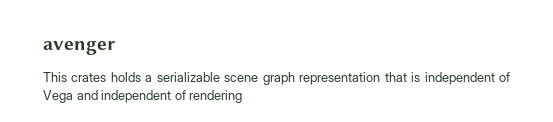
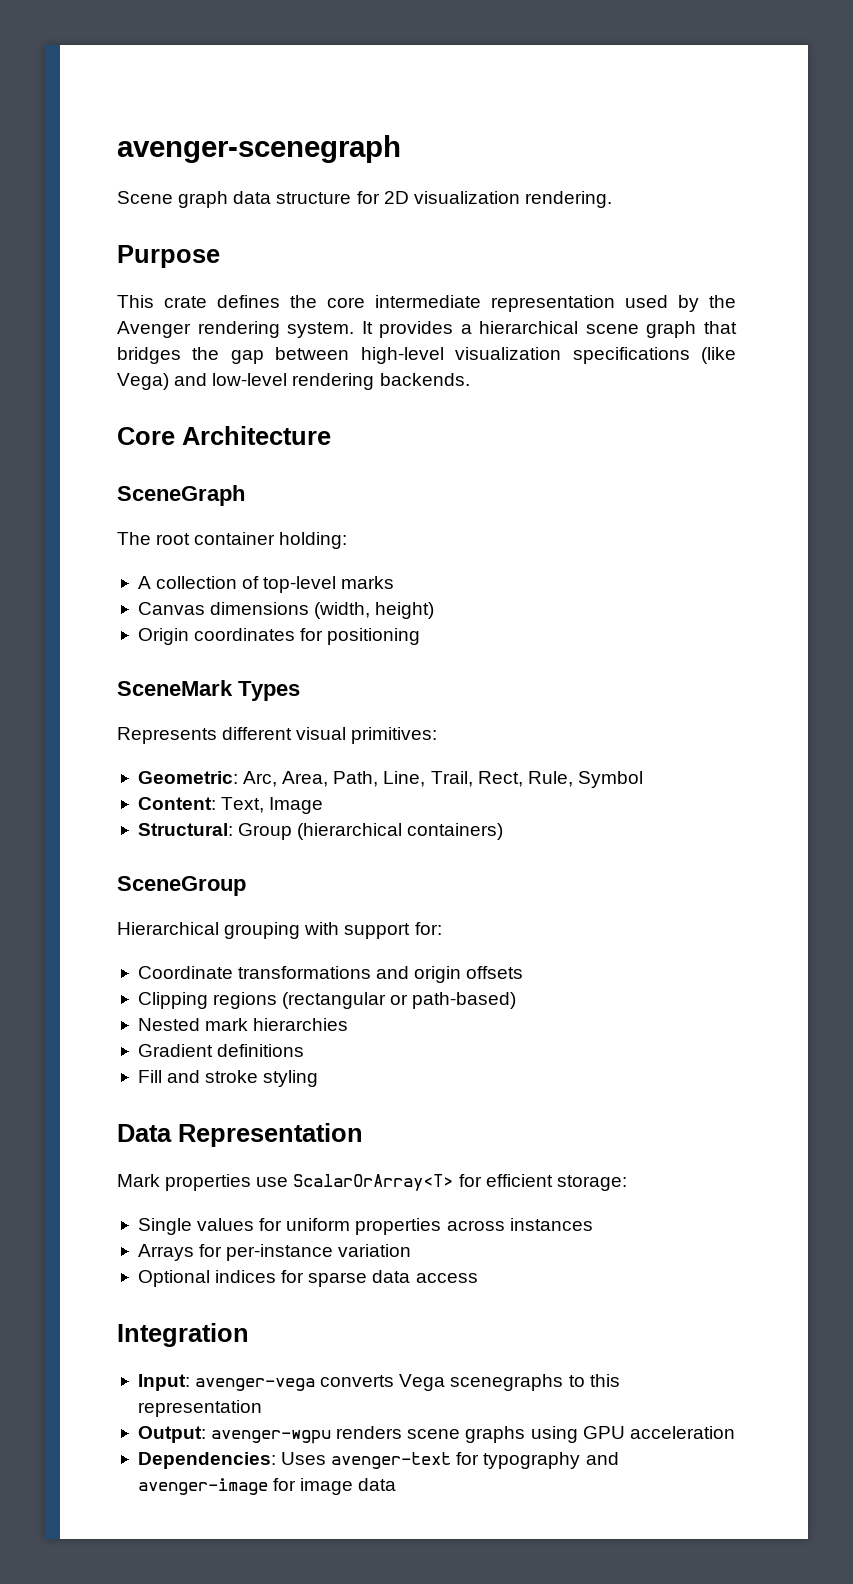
[43,41,115,55] [43,72,510,85] [43,90,243,103] avenger // This crates holds a serializable scene graph representation that is independent of Vega and independent of rendering -> [117,135,401,163] [117,191,612,208] [117,245,220,268] [117,295,736,312] [117,321,737,338] [117,347,737,364] [117,373,470,390] [117,426,331,445] [117,485,245,506] [117,532,348,549] [137,576,395,593] [137,602,435,619] [137,628,421,645] [117,680,300,701] [117,727,438,744] [137,771,643,788] [137,797,324,814] [137,823,504,840] [117,876,246,896] [117,922,442,939] [137,966,524,983] [137,992,517,1009] [137,1018,349,1031] [137,1044,305,1057] [137,1070,319,1087] [117,1123,363,1147] [117,1174,627,1191] [137,1218,593,1235] [137,1244,412,1261] [137,1270,478,1287] [117,1323,249,1347] [137,1374,620,1391] [137,1400,262,1417] [137,1426,735,1444] [137,1452,619,1469] [137,1478,397,1495] avenger-scenegraph // Scene graph data structure for 2D visualization rendering. // Purpose // This crate defines the core intermediate representation used by the Avenger rendering system. It provides a hierarchical scene graph that bridges the gap between high-level visualization specifications (like Vega) and low-level rendering backends. // Core Architecture // SceneGraph // The root container holding: // A collection of top-level marks // Canvas dimensions (width, height) // Origin coordinates for positioning // SceneMark Types // Represents different visual primitives: // Geometric: Arc, Area, Path, Line, Trail, Rect, Rule, Symbol // Content: Text, Image // Structural: Group (hierarchical containers) // SceneGroup // Hierarchical grouping with support for: // Coordinate transformations and origin offsets // Clipping regions (rectangular or path-based) // Nested mark hierarchies // Gradient definitions // Fill and stroke styling // Data Representation // Mark properties use ScalarOrArray<T> for efficient storage: // Single values for uniform properties across instances // Arrays for per-instance variation // Optional indices for sparse data access // Integration // Input: avenger-vega converts Vega scenegraphs to this representation // Output: avenger-wgpu renders scene graphs using GPU acceleration // Dependencies: Uses avenger-text for typography and avenger-image for image data

